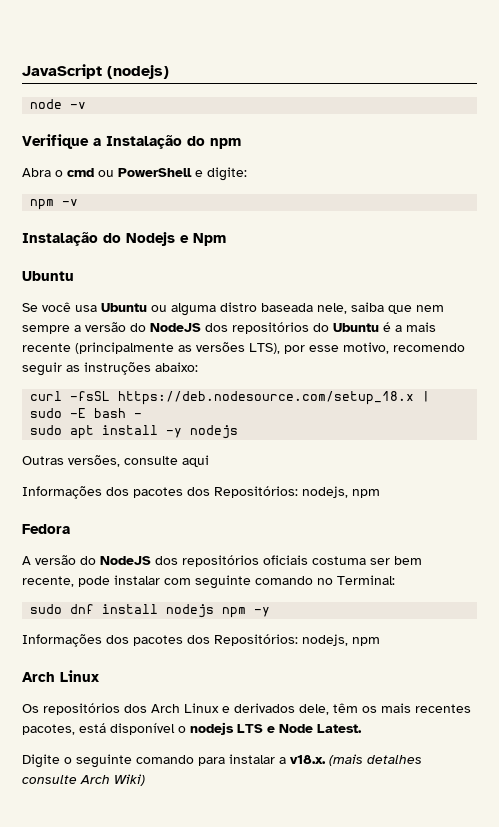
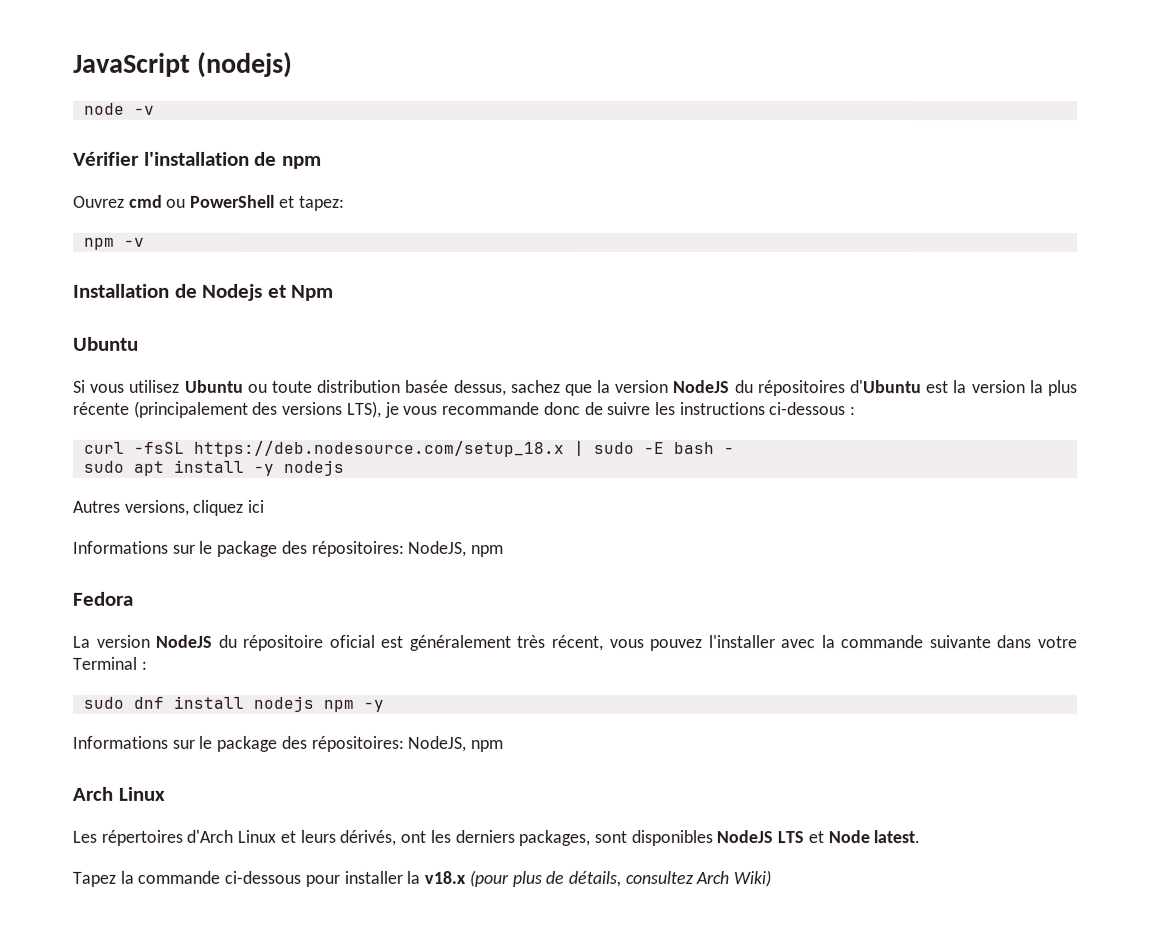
[22,134,241,149] [22,168,63,177] Verifique a Instalação do npm // Abra o -> [73,151,322,169] [73,195,125,208] Vérifier l'installation de npm // Ouvrez
[195,167,247,181] e digite: -> [278,195,345,211] et tapez:
[22,232,226,246] [22,271,74,281] [22,302,444,316] [22,322,436,334] [22,342,465,354] [22,362,198,376] Instalação do Nodejs e Npm // Ubuntu // Se você usa Ubuntu ou alguma distro baseada nele, saiba que nem sempre a versão do NodeJS dos repositórios do Ubuntu é a mais recente (principalmente as versões LTS), por esse motivo, recomendo seguir as instruções abaixo: -> [73,283,335,301] [73,336,139,351] [73,379,1078,397] [73,400,857,418] Installation de Nodejs et Npm // Ubuntu // Si vous utilisez Ubuntu ou toute distribution basée dessus, sachez que la version NodeJS du répositoires d'Ubuntu est la version la plus récente (principalement des versions LTS), je vous recommande donc de suivre les instructions ci-dessous :
[22,455,209,467] [22,486,380,499] [22,524,70,534] [22,555,422,567] [22,575,395,589] Outras versões, consulte aqui // Informações dos pacotes dos Repositórios: nodejs, npm // Fedora // A versão do NodeJS dos repositórios oficiais costuma ser bem recente, pode instalar com seguinte comando no Terminal: -> [72,499,265,516] [72,540,504,557] [72,591,133,606] [72,634,1077,652] [72,656,147,670] Autres versions, cliquez ici // Informations sur le package des répositoires: NodeJS, npm // Fedora // La version NodeJS du répositoire oficial est généralement très récent, vous pouvez l'installer avec la commande suivante dans votre Terminal :
[22,634,380,647] [22,670,99,682] [22,703,471,715] [22,722,362,735] [22,754,422,768] [22,775,77,784] Informações dos pacotes dos Repositórios: nodejs, npm // Arch Linux // Os repositórios dos Arch Linux e derivados dele, têm os mais recentes pacotes, está disponível o nodejs LTS e Node Latest. // Digite o seguinte comando para instalar a v18.x. (mais detalhes consulte -> [72,735,504,752] [72,786,165,801] [72,829,921,847] [72,869,694,888] Informations sur le package des répositoires: NodeJS, npm // Arch Linux // Les répertoires d'Arch Linux et leurs dérivés, ont les derniers packages, sont disponibles NodeJS LTS et Node latest. // Tapez la commande ci-dessous pour installer la v18.x (pour plus de détails, consultez

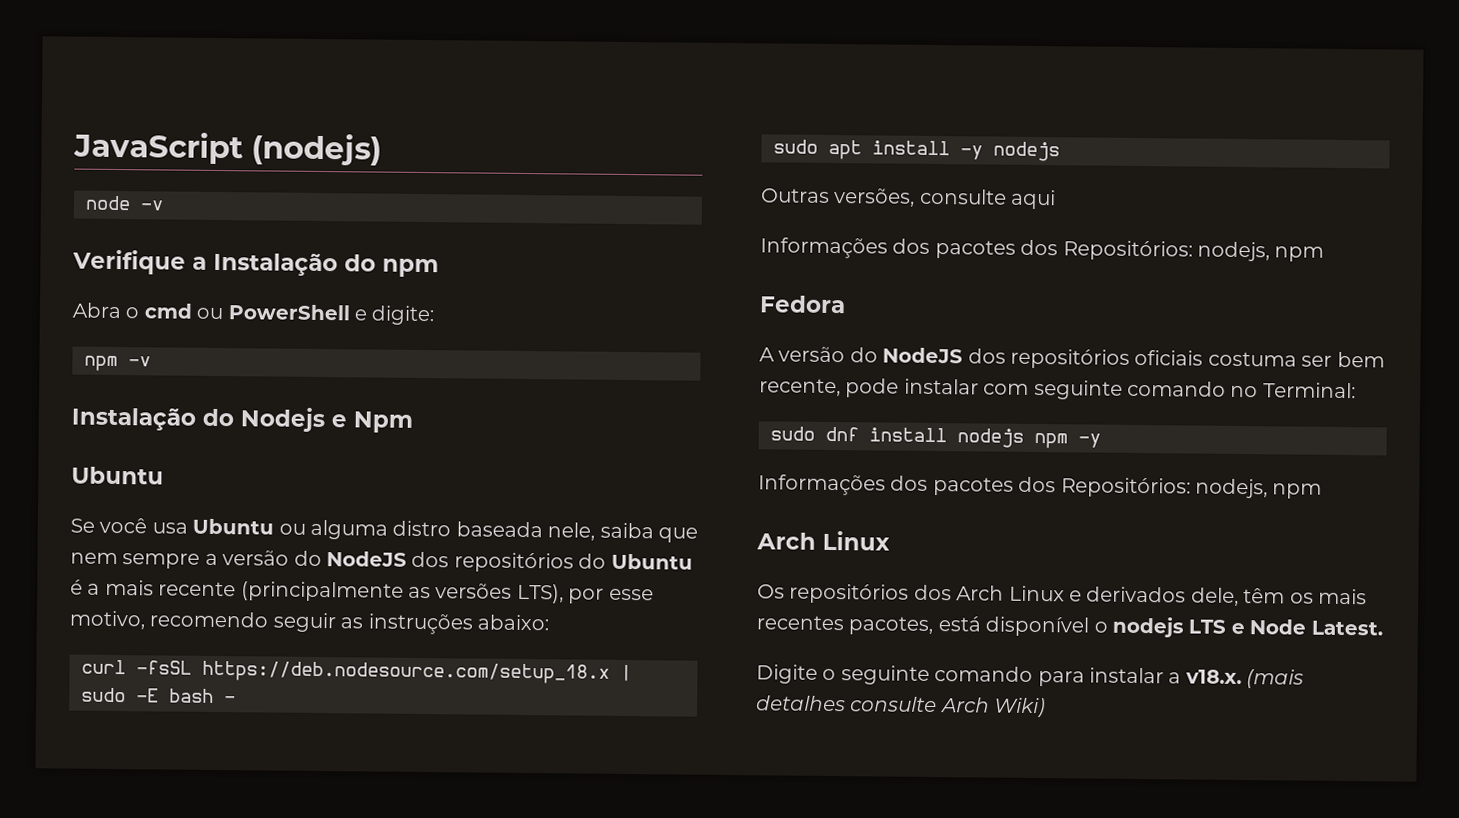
[73,151,322,169] [73,195,125,208] Vérifier l'installation de npm // Ouvrez -> [72,249,439,278] [72,302,140,319] Verifique a Instalação do npm // Abra o
[278,195,345,211] et tapez: -> [354,305,435,326] e digite:
[73,283,335,301] [73,336,139,351] [73,379,1078,397] [73,400,857,418] Installation de Nodejs et Npm // Ubuntu // Si vous utilisez Ubuntu ou toute distribution basée dessus, sachez que la version NodeJS du répositoires d'Ubuntu est la version la plus récente (principalement des versions LTS), je vous recommande donc de suivre les instructions ci-dessous : -> [71,406,413,433] [71,466,164,485] [70,517,698,543] [70,550,693,573] [70,579,654,604] [69,610,549,635] Instalação do Nodejs e Npm // Ubuntu // Se você usa Ubuntu ou alguma distro baseada nele, saiba que nem sempre a versão do NodeJS dos repositórios do Ubuntu é a mais recente (principalmente as versões LTS), por esse motivo, recomendo seguir as instruções abaixo:
[72,499,265,516] [72,540,504,557] [72,591,133,606] [72,634,1077,652] [72,656,147,670] Autres versions, cliquez ici // Informations sur le package des répositoires: NodeJS, npm // Fedora // La version NodeJS du répositoire oficial est généralement très récent, vous pouvez l'installer avec la commande suivante dans votre Terminal : -> [761,188,1057,210] [760,237,1325,262] [759,295,846,314] [759,346,1385,369] [759,378,1356,400] Outras versões, consulte aqui // Informações dos pacotes dos Repositórios: nodejs, npm // Fedora // A versão do NodeJS dos repositórios oficiais costuma ser bem recente, pode instalar com seguinte comando no Terminal:
[72,735,504,752] [72,786,165,801] [72,829,921,847] [72,869,694,888] Informations sur le package des répositoires: NodeJS, npm // Arch Linux // Les répertoires d'Arch Linux et leurs dérivés, ont les derniers packages, sont disponibles NodeJS LTS et Node latest. // Tapez la commande ci-dessous pour installer la v18.x (pour plus de détails, consultez -> [758,474,1323,499] [756,530,890,551] [757,583,1367,606] [756,615,1383,638] [756,664,1305,689] [756,695,938,713] Informações dos pacotes dos Repositórios: nodejs, npm // Arch Linux // Os repositórios dos Arch Linux e derivados dele, têm os mais recentes pacotes, está disponível o nodejs LTS e Node Latest. // Digite o seguinte comando para instalar a v18.x. (mais detalhes consulte

